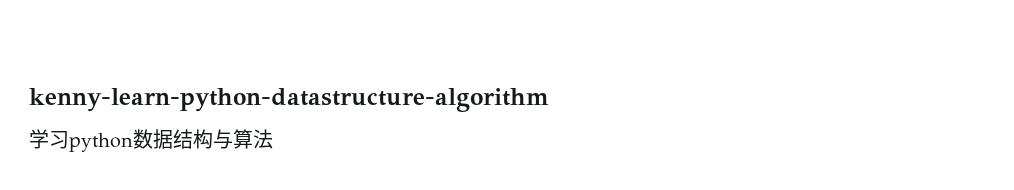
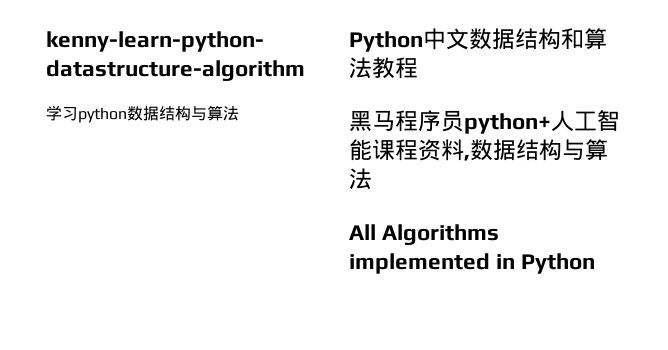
(273, 139) none -> [349,28,607,52] [349,57,418,79] [349,110,620,134] [349,139,608,161] [349,168,372,190] [349,224,500,245] [349,253,596,274] // Python中文数据结构和算法教程 // 黑马程序员python+人工智能课程资料,数据结构与算法 // All Algorithms implemented in Python

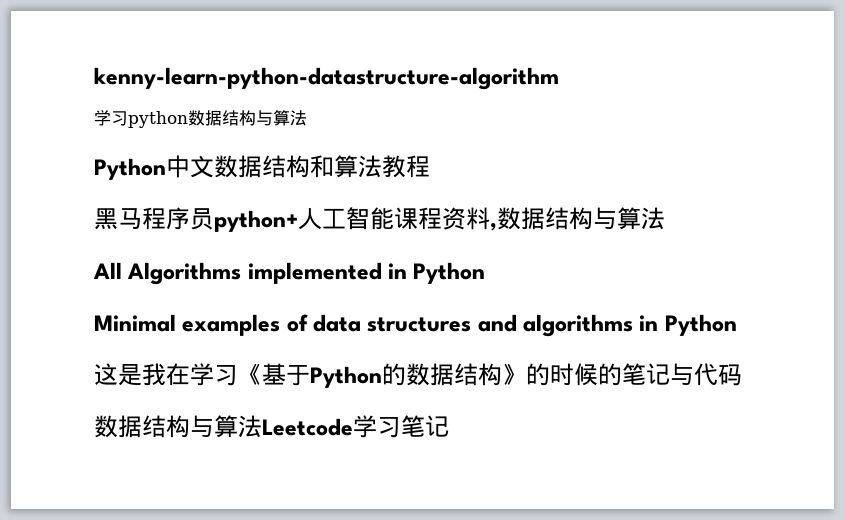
(596, 263) none -> [94,314,737,337] [94,363,742,388] [94,415,449,438] // Minimal examples of data structures and algorithms in Python // 这是我在学习《基于Python的数据结构》的时候的笔记与代码 // 数据结构与算法Leetcode学习笔记

